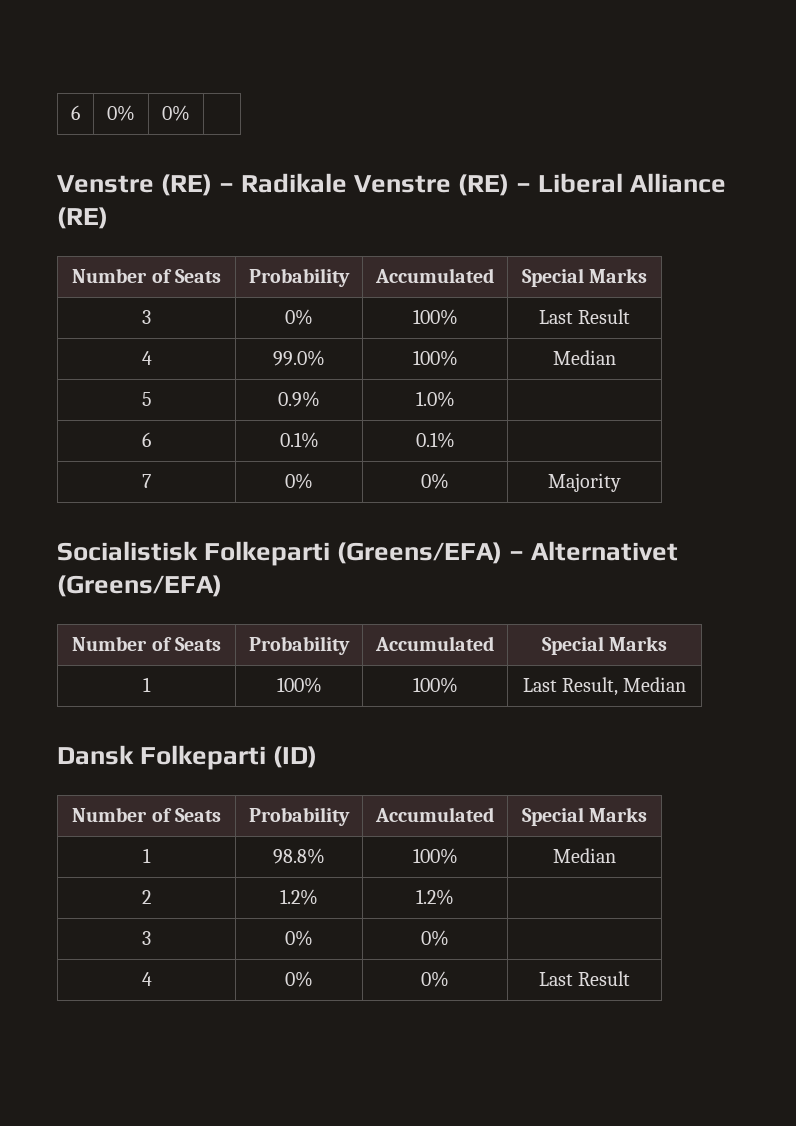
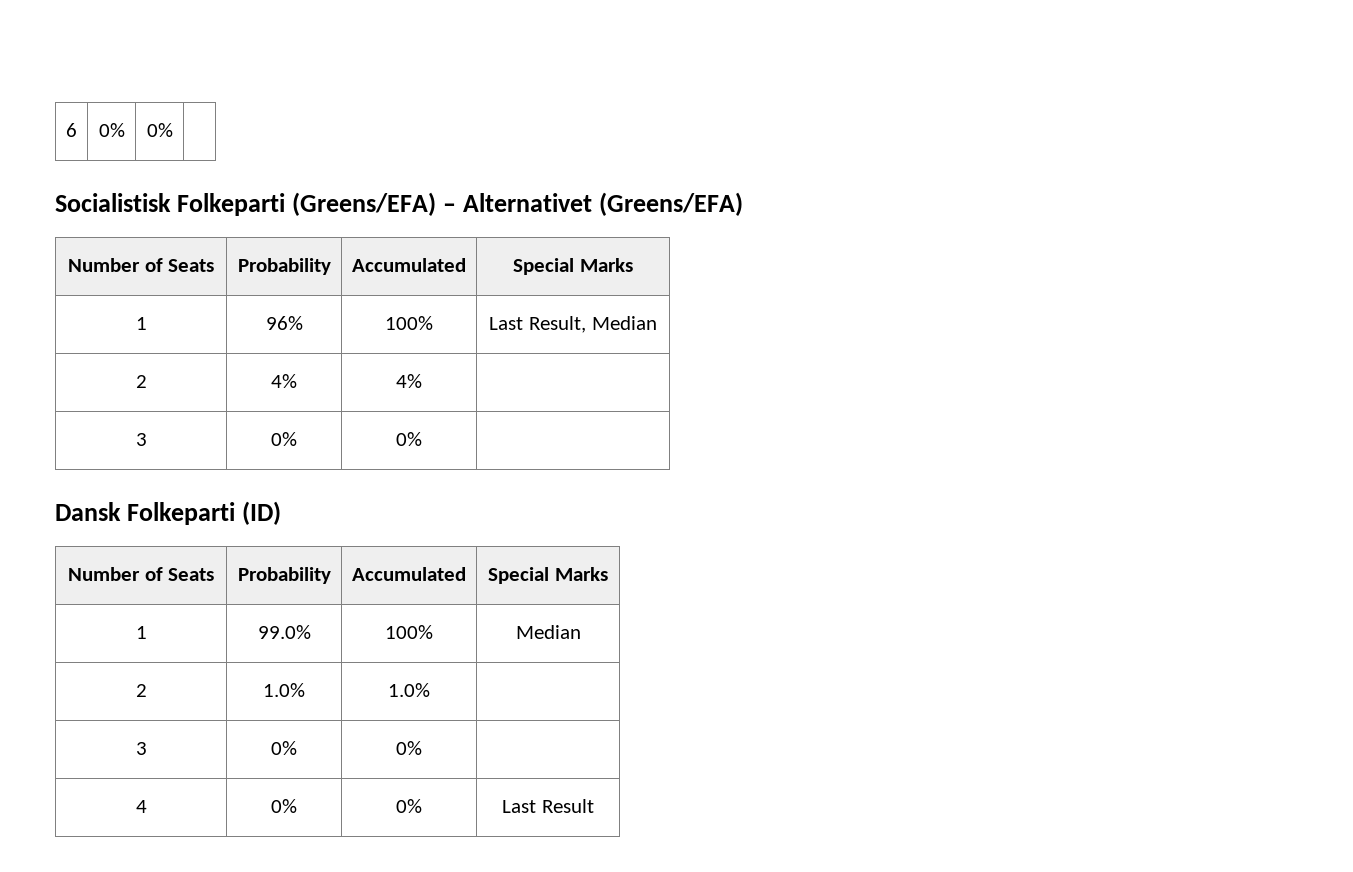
[57,173,727,196] [57,207,108,229] [72,268,221,283] [249,268,350,287] [375,268,494,283] [521,268,648,287] [142,310,151,324] [285,309,313,325] [412,309,458,325] [538,309,631,324] [141,351,152,365] [273,350,325,366] [412,350,458,366] [553,350,616,365] [141,392,152,406] [278,391,320,407] [415,391,455,407] [142,432,151,447] [279,432,319,448] [415,432,455,448] [142,474,151,488] [285,473,313,489] [421,473,449,489] [548,473,621,492] // Venstre (RE) – Radikale Venstre (RE) – Liberal Alliance (RE) // Number of Seats | Probability | Accumulated | Special Marks // 3 | 0% | 100% | Last Result // 4 | 99.0% | 100% | Median // 5 | 0.9% | 1.0% | // 6 | 0.1% | 0.1% | // 7 | 0% | 0% | Majority -> (173, 130) none
[276,677,322,693] 100% -> [265,316,303,330] 96%
(687, 684) none -> [135,375,147,388] [271,374,297,388] [396,374,422,388] [135,433,147,446] [271,432,297,446] [396,432,422,446] // 2 | 4% | 4% | // 3 | 0% | 0% |
[273,848,325,864] 98.8% -> [257,625,311,639] 99.0%
[280,889,318,905] [416,889,454,905] 1.2% | 1.2% -> [263,683,305,697] [388,683,430,697] 1.0% | 1.0%

